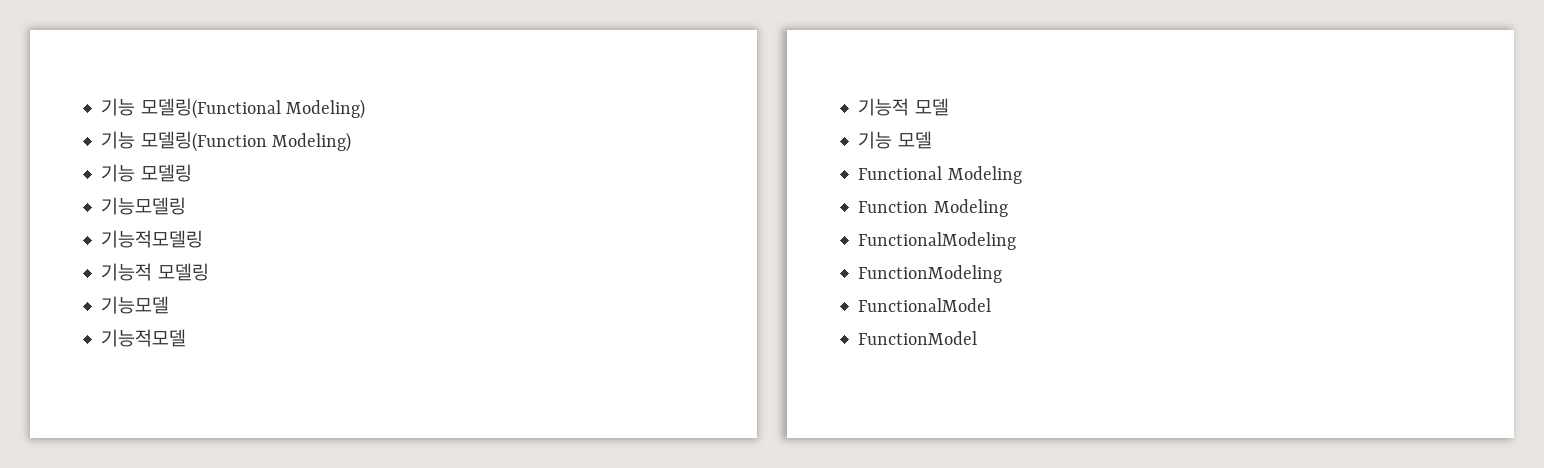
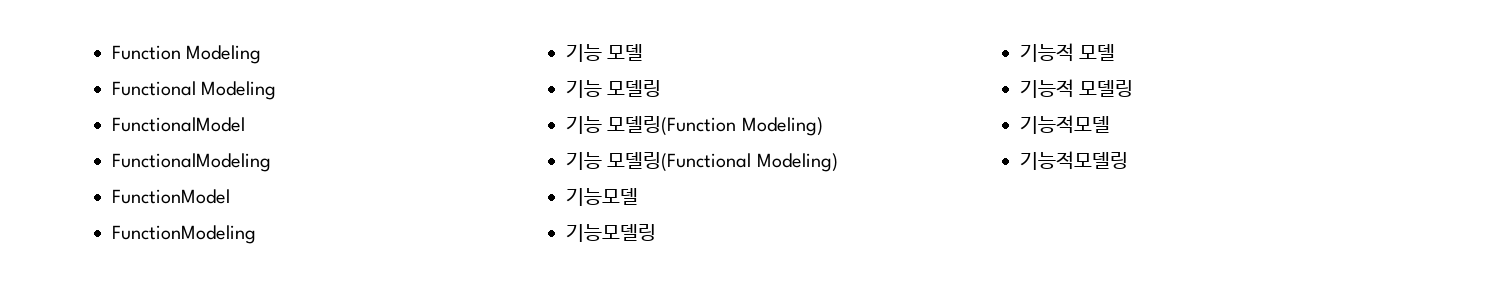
[101,98,365,119] 기능 모델링(Functional Modeling) -> [112,45,262,64] [112,81,277,100] [112,117,245,132] [112,153,271,172] [112,189,230,204] [112,225,256,244] [566,44,644,62] [566,80,662,98] Function Modeling // Functional Modeling // FunctionalModel // FunctionalModeling // FunctionModel // FunctionModeling // 기능 모델 // 기능 모델링
[140,164,192,182] 모델링 -> [607,152,838,172] [566,188,638,206] 모델링(Functional Modeling) // 기능모델
[101,230,204,248] 기능적모델링 -> [1020,43,1116,62] 기능적 모델
[101,296,170,314] // 기능모델 -> (1134, 88) none
[858,98,949,116] [858,131,932,149] [858,166,1022,184] [858,199,1008,217] [858,232,1017,250] [858,265,1003,283] [858,298,992,312] [858,331,978,345] 기능적 모델 // 기능 모델 // Functional Modeling // Function Modeling // FunctionalModeling // FunctionModeling // FunctionalModel // FunctionModel -> [1020,151,1128,170] 기능적모델링

